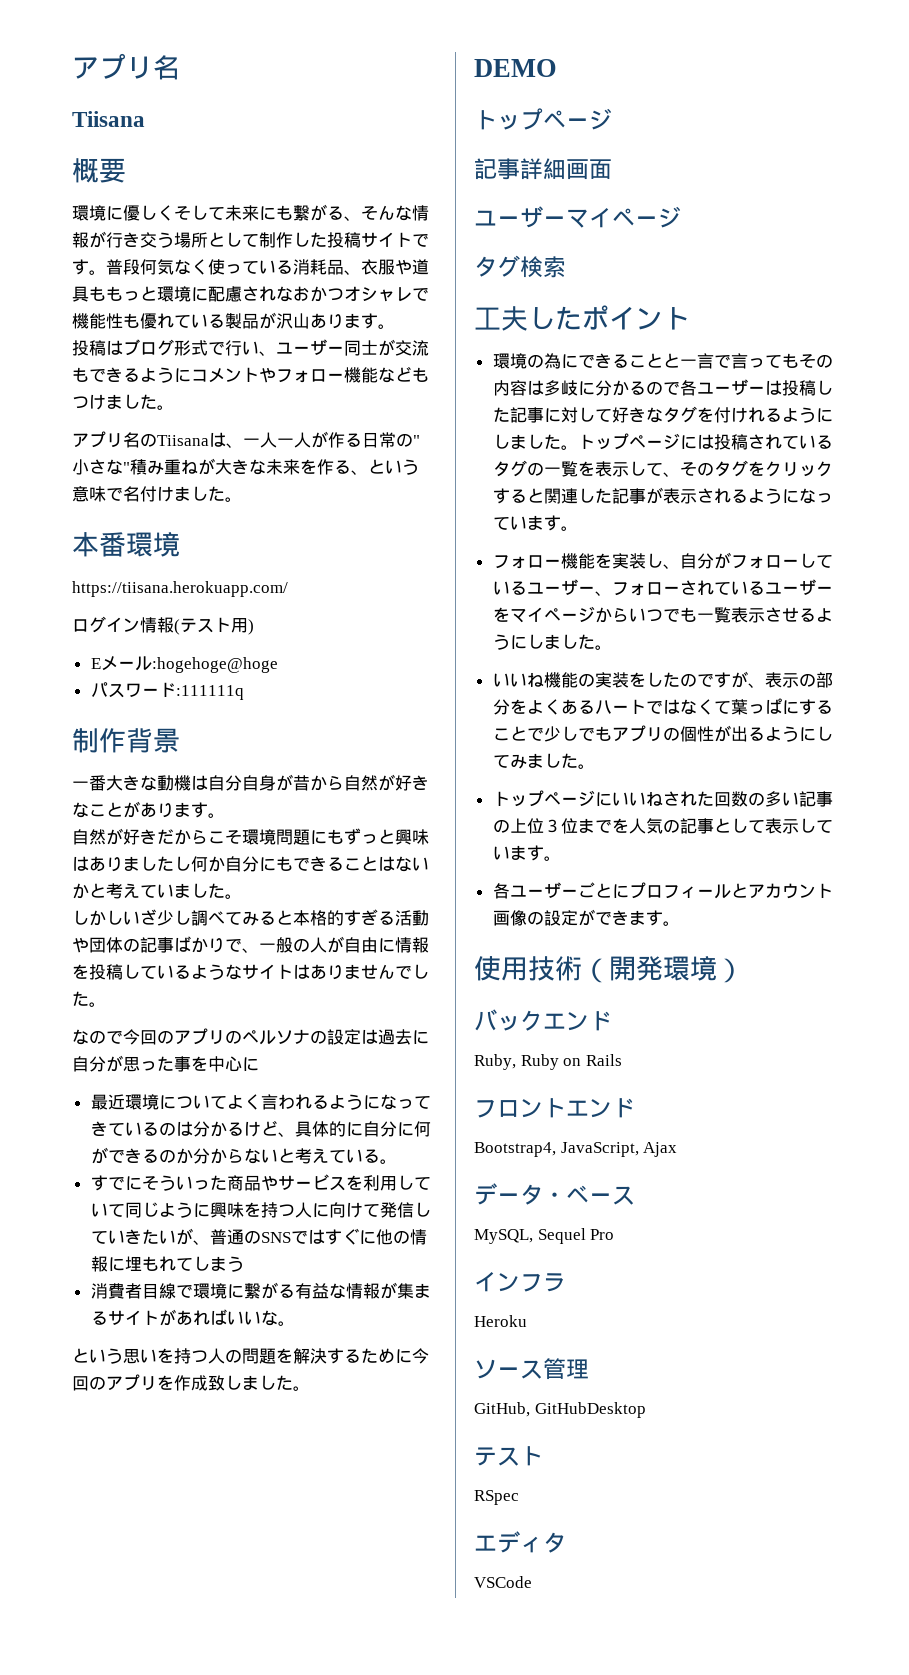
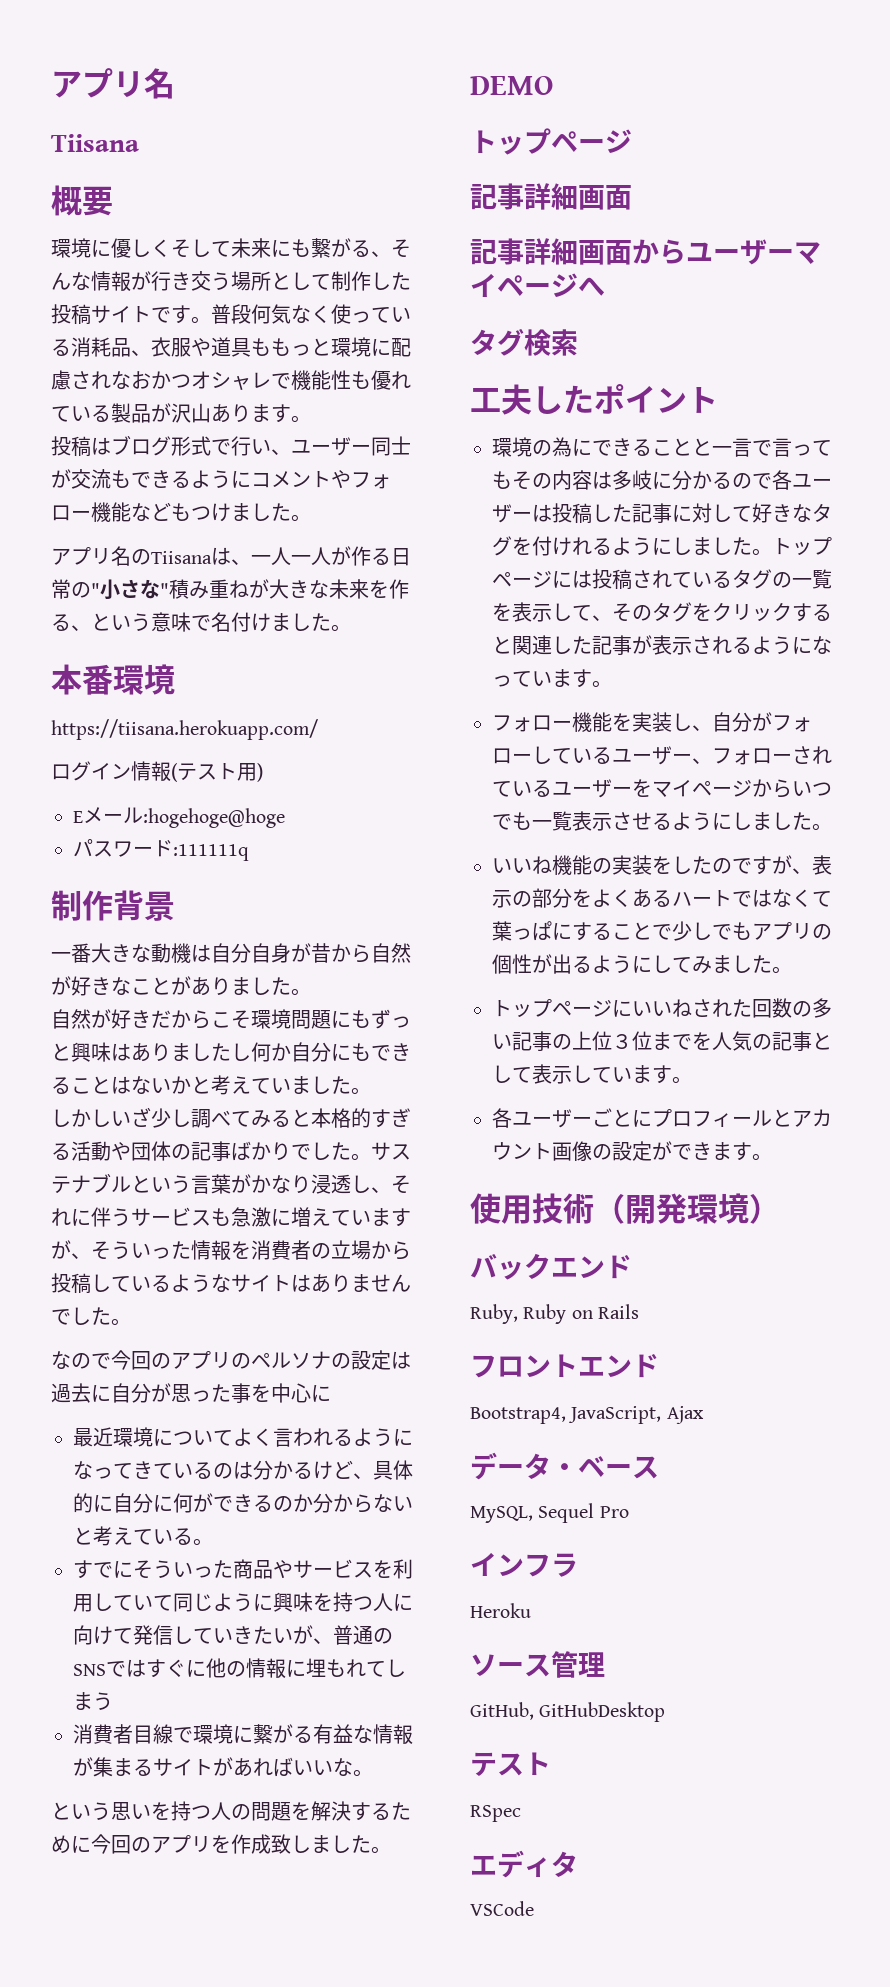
[191,802,208,818] す -> [251,977,291,995] した
[242,936,429,953] [72,964,89,979] 、一般の人が自由に情報を -> [311,1142,411,1161] [51,1173,411,1194] [51,1207,411,1227] [51,1240,411,1261] した。サステナブルという言葉がかなり浸透し、それに伴うサービスも急激に増えていますが、そういった情報を消費者の立場から
(612, 169) none -> [470,238,686,265] 記事詳細画面から
(681, 217) none -> [578,277,605,296] へ

